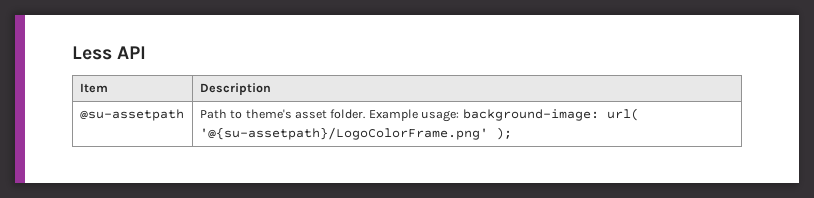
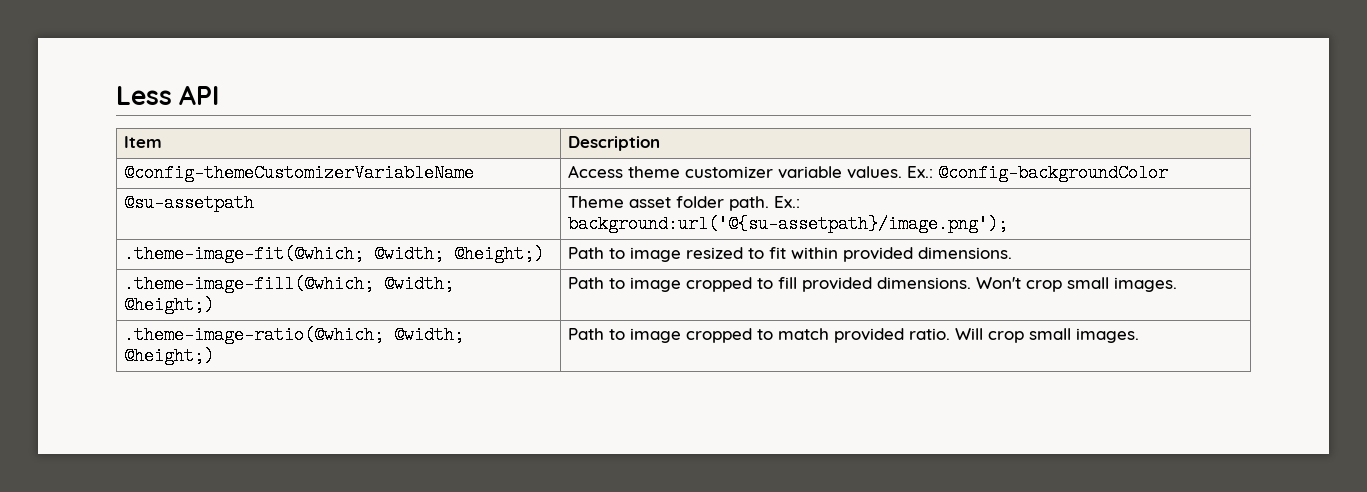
[79,109,184,121] [199,108,639,122] [199,127,512,140] @su-assetpath | Path to theme's asset folder. Example usage: background-image: url( '@{su-assetpath}/LogoColorFrame.png' ); -> [124,164,475,182] [568,164,1169,182] [124,194,255,212] [568,196,801,211] [568,215,1009,233] [124,245,545,263] [568,247,1013,262] [124,275,455,293] [124,296,215,314] [568,277,1178,292] [124,326,465,344] [124,347,215,365] [568,328,1140,343] @config-themeCustomizerVariableName | Access theme customizer variable values. Ex.: @config-backgroundColor // @su-assetpath | Theme asset folder path. Ex.: background:url('@{su-assetpath}/image.png'); // .theme-image-fit(@which; @width; @height;) | Path to image resized to fit within provided dimensions. // .theme-image-fill(@which; @width; @height;) | Path to image cropped to fill provided dimensions. Won't crop small images. // .theme-image-ratio(@which; @width; @height;) | Path to image cropped to match provided ratio. Will crop small images.

